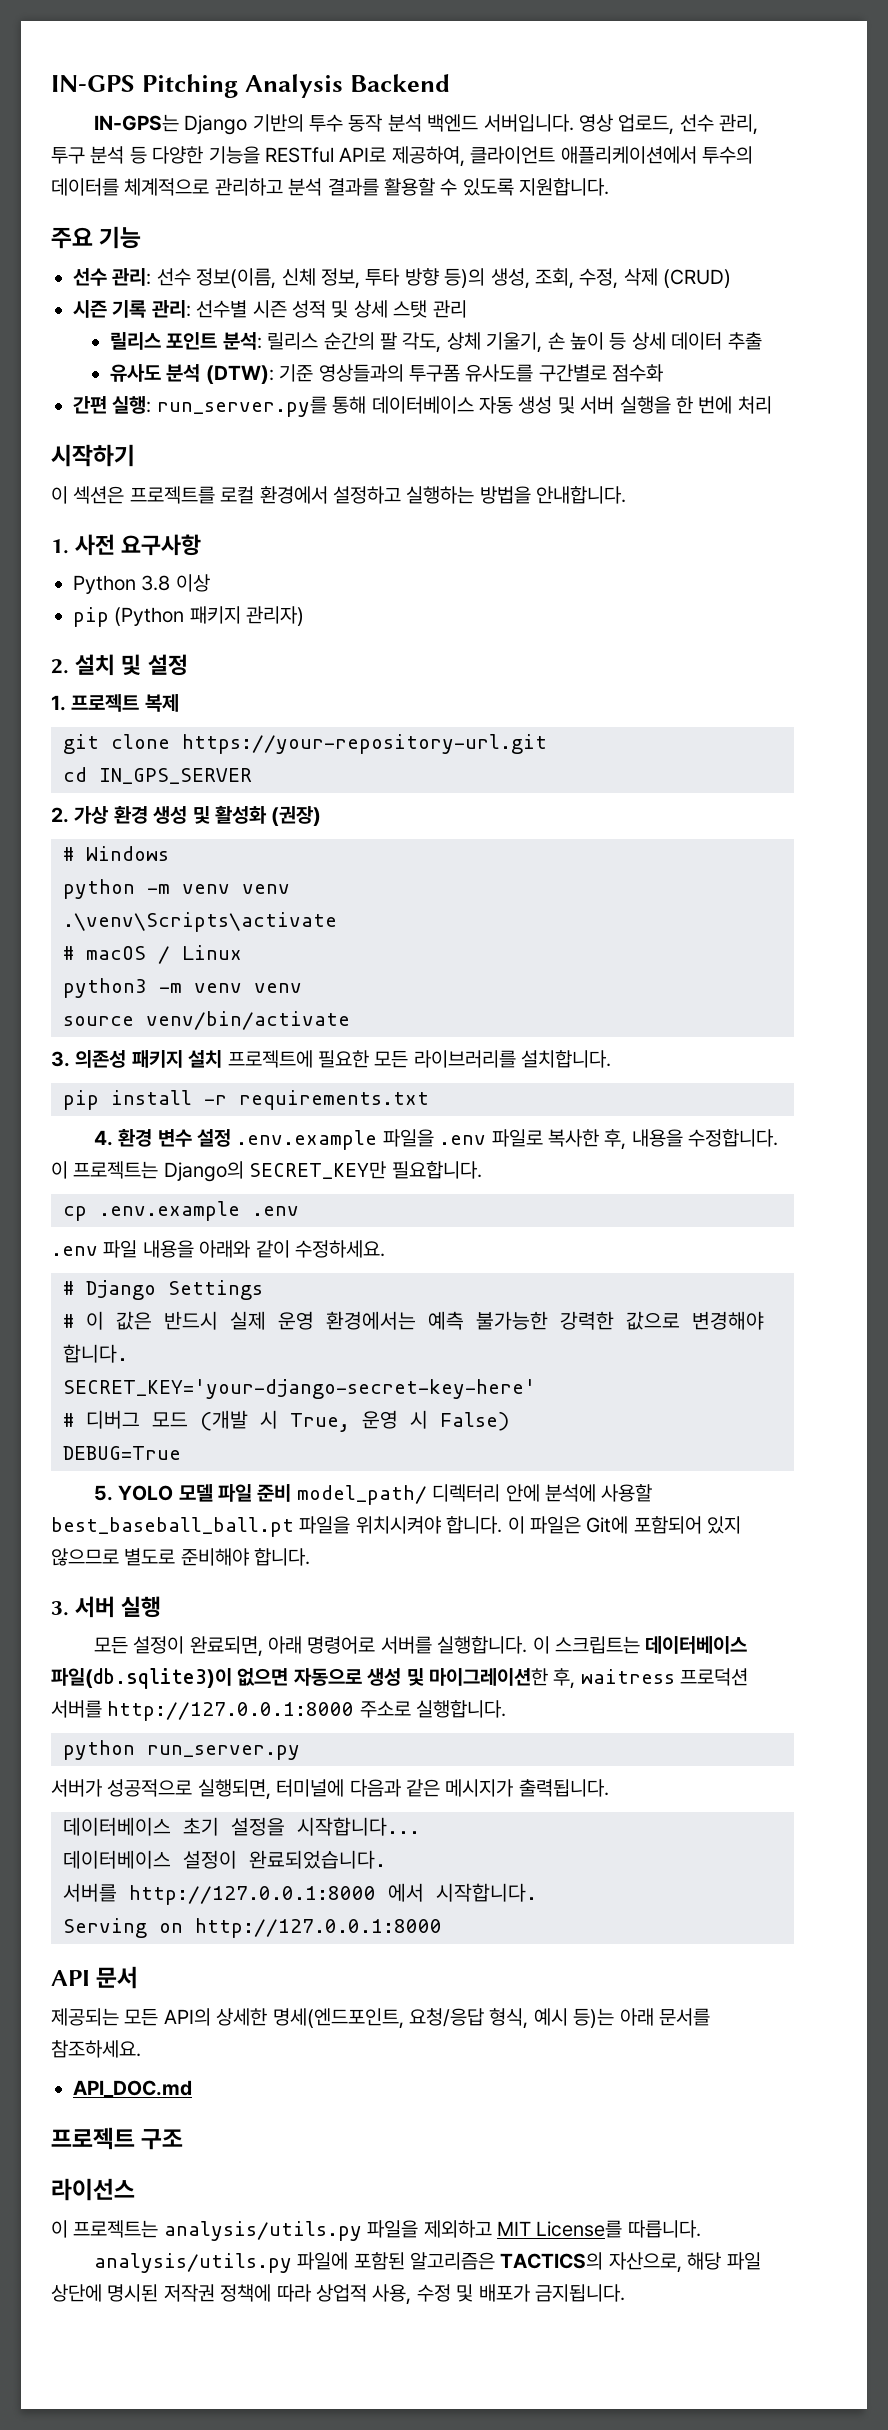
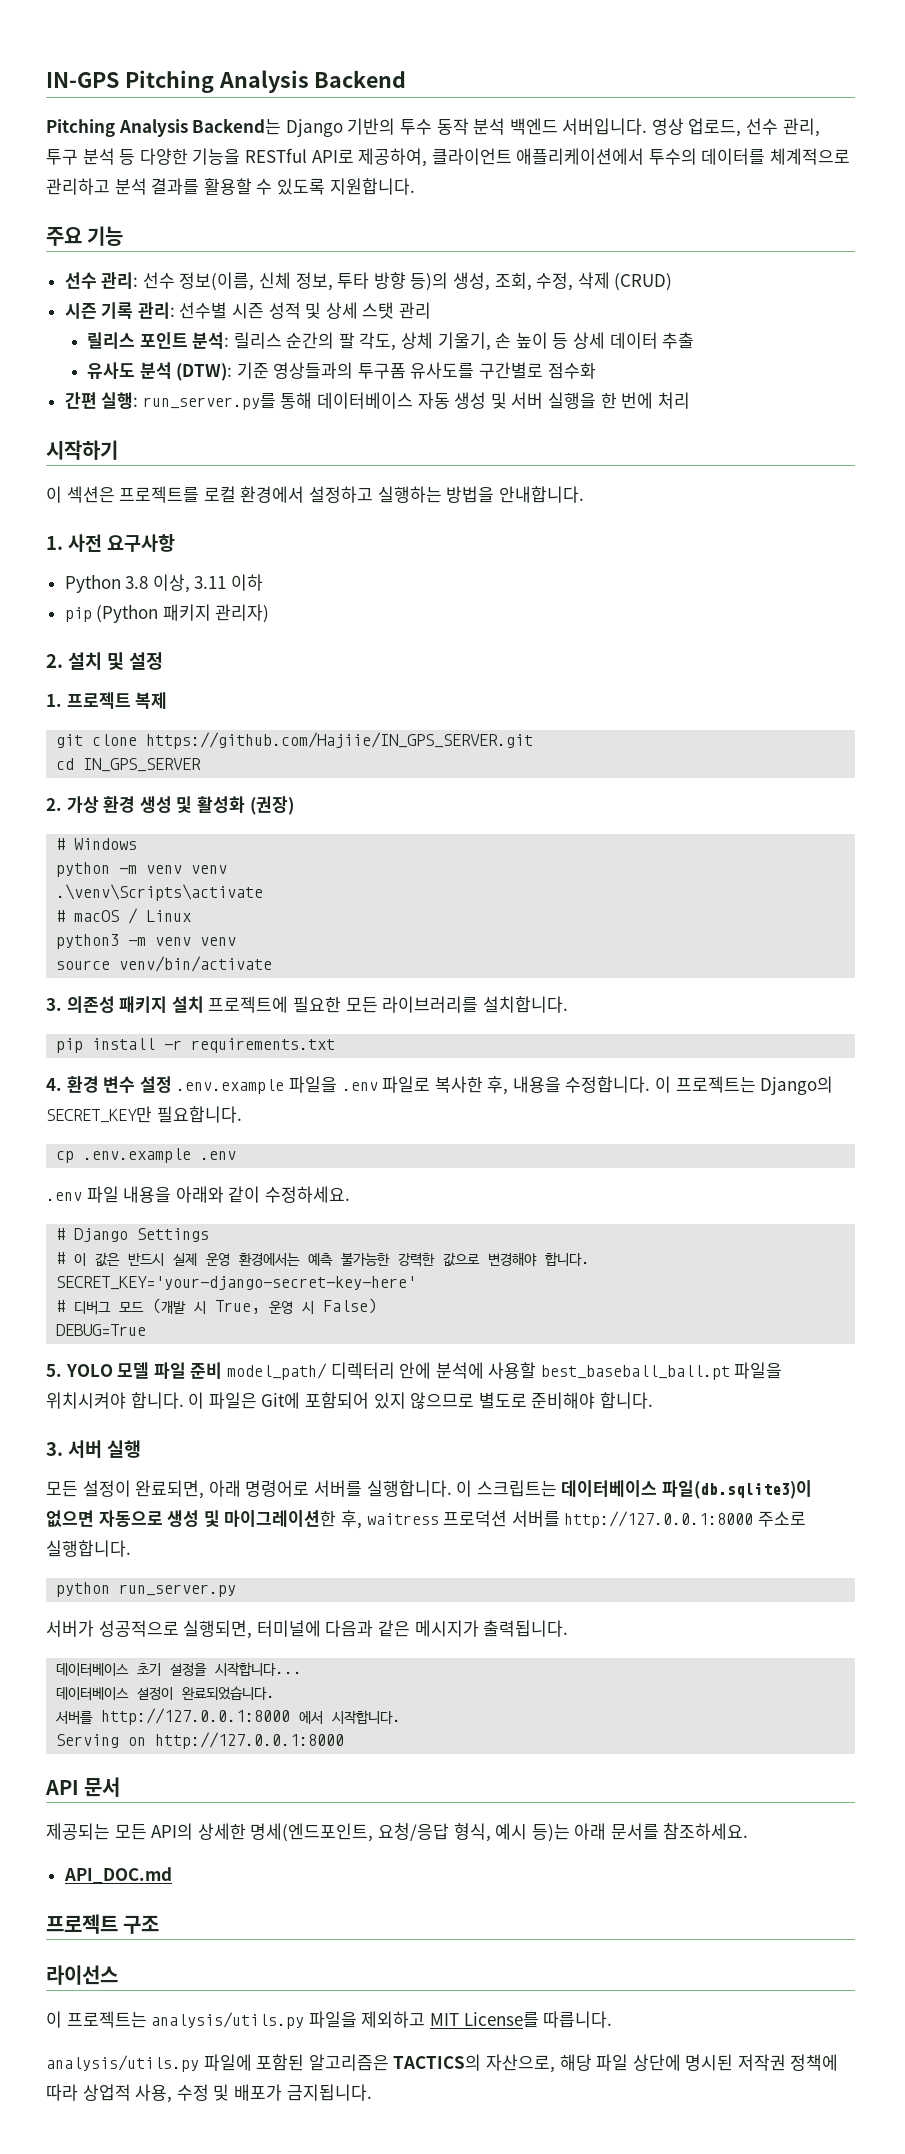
[93,114,179,132] IN-GPS는 -> [46,118,282,137] Pitching Analysis Backend는
[175,574,210,592] 이상 -> [152,574,264,593] 이상, 3.11 이하
[182,734,547,754] https://your-repository-url.git -> [146,732,534,749] https://github.com/Hajiie/IN_GPS_SERVER.git

